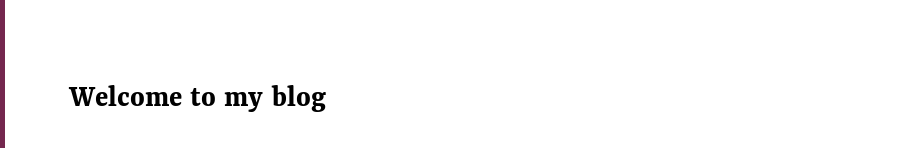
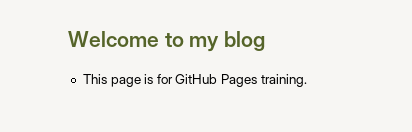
(326, 98) none -> [82,74,307,87] // This page is for GitHub Pages training.

